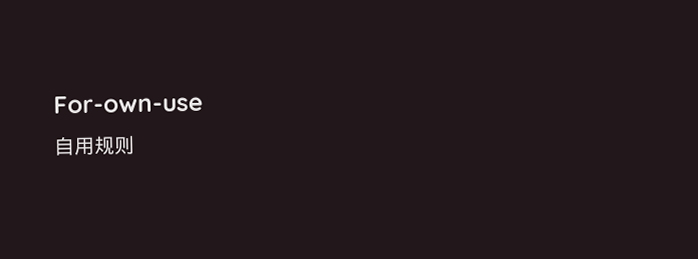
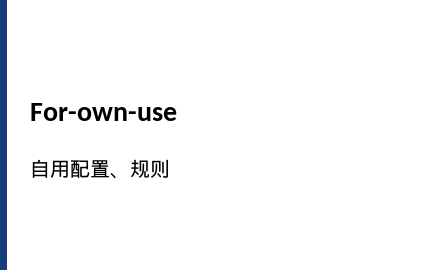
(95, 146) none -> [70,160,130,179] 配置、

